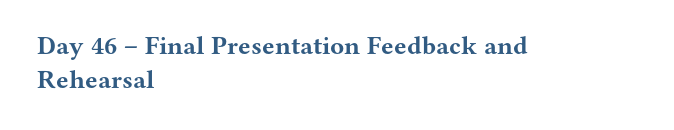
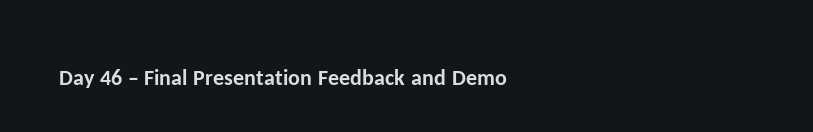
[37,70,155,89] Rehearsal -> [451,71,507,85] Demo

